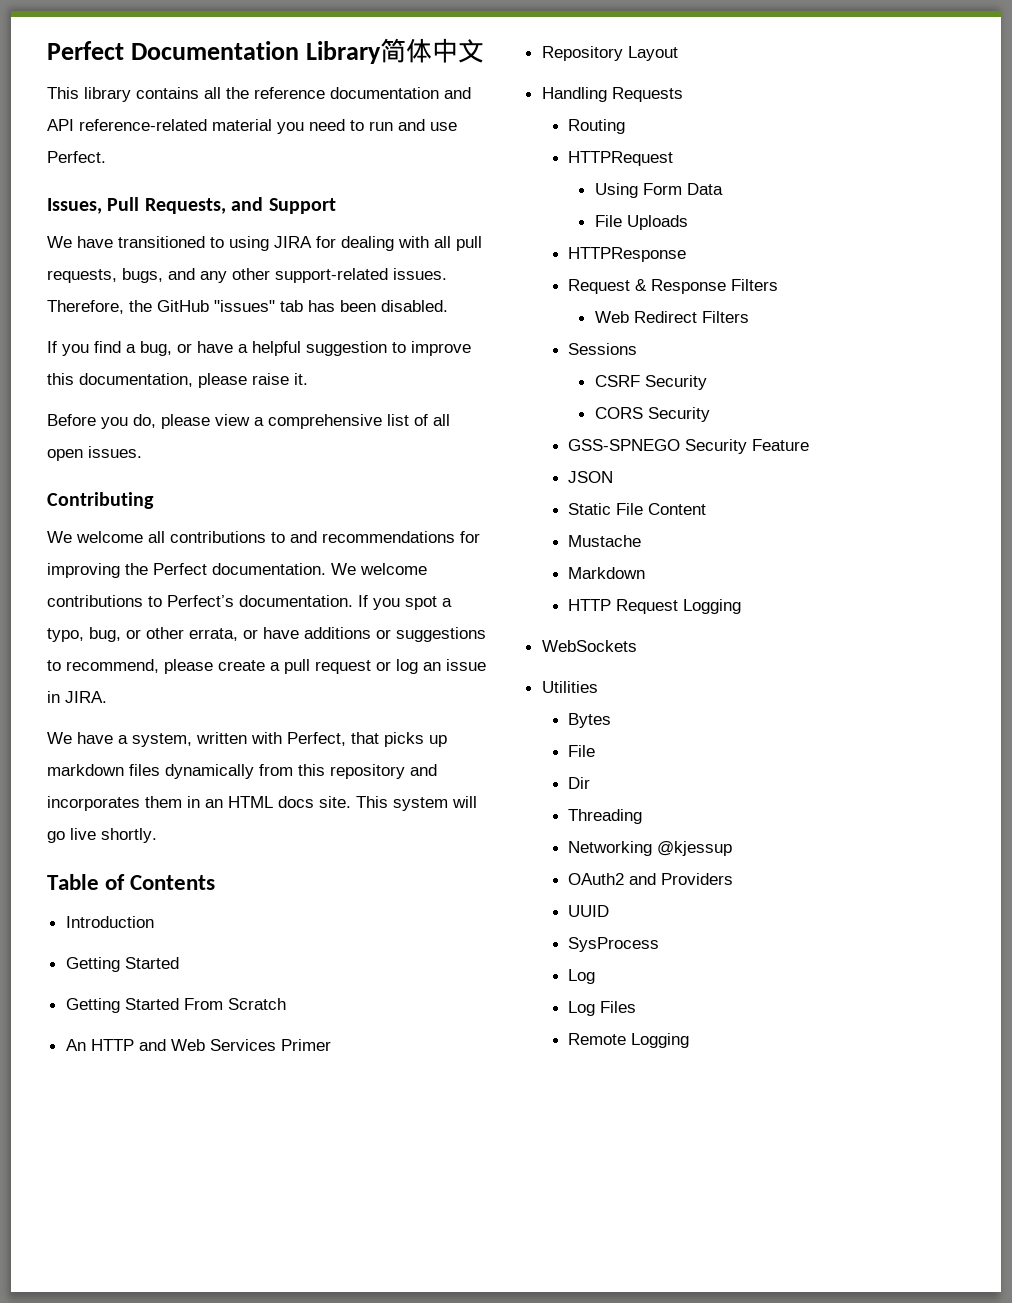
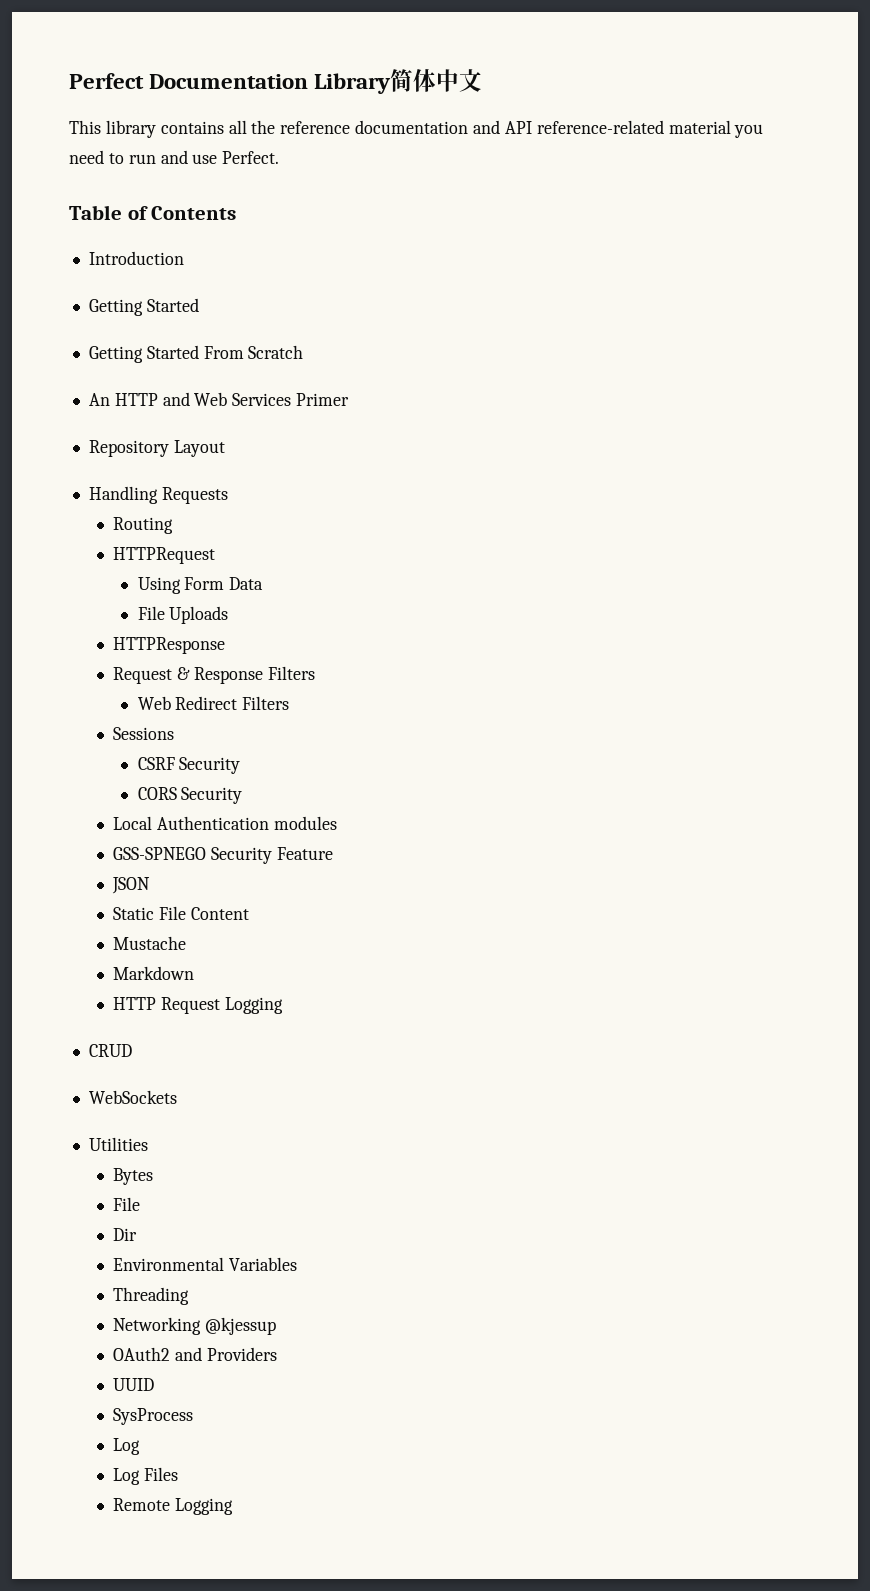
[47,197,336,214] [47,236,482,251] [47,268,447,283] [47,300,448,314] [47,341,471,356] [47,373,308,388] [47,414,450,429] [47,446,142,461] [47,492,154,509] [47,531,480,543] [47,563,427,578] [47,595,452,610] [47,627,486,642] [47,659,486,674] [47,691,107,703] [47,732,447,747] [47,764,437,779] [47,796,477,811] [47,828,157,843] // Issues, Pull Requests, and Support // We have transitioned to using JIRA for dealing with all pull requests, bugs, and any other support-related issues. Therefore, the GitHub "issues" tab has been disabled. // If you find a bug, or have a helpful suggestion to improve this documentation, please raise it. // Before you do, please view a comprehensive list of all open issues. // Contributing // We welcome all contributions to and recommendations for improving the Perfect documentation. We welcome contributions to Perfect’s documentation. If you spot a typo, bug, or other errata, or have additions or suggestions to recommend, please create a pull request or log an issue in JIRA. // We have a system, written with Perfect, that picks up markdown files dynamically from this repository and incorporates them in an HTML docs site. This system will go live shortly. -> (280, 157) none
(710, 414) none -> [113,816,337,830] // Local Authentication modules
(742, 606) none -> [88,1044,132,1057] // CRUD
(591, 783) none -> [113,1257,298,1271] // Environmental Variables

